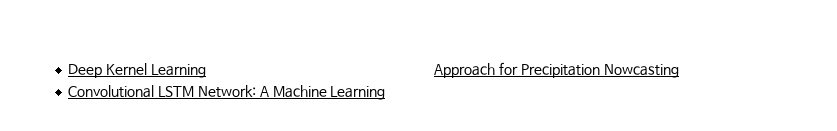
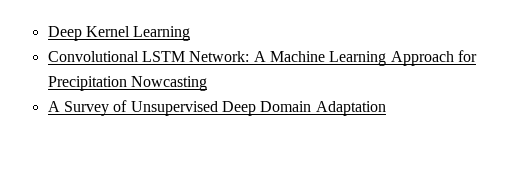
(679, 71) none -> [47,100,386,116] // A Survey of Unsupervised Deep Domain Adaptation

